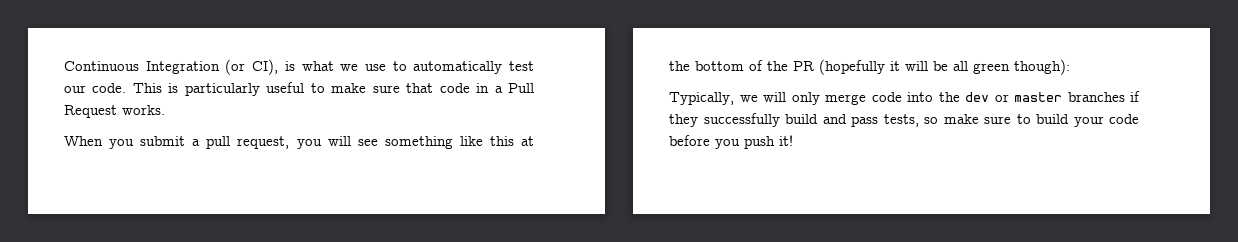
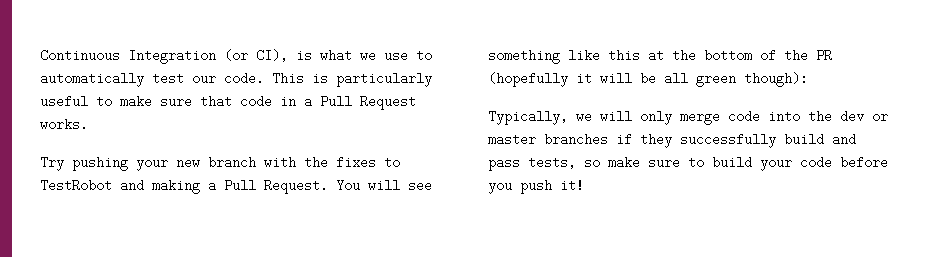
[64,136,322,149] When you submit a pull request, you -> [40,156,400,171] [40,179,360,194] Try pushing your new branch with the fixes to TestRobot and making a Pull Request. You

